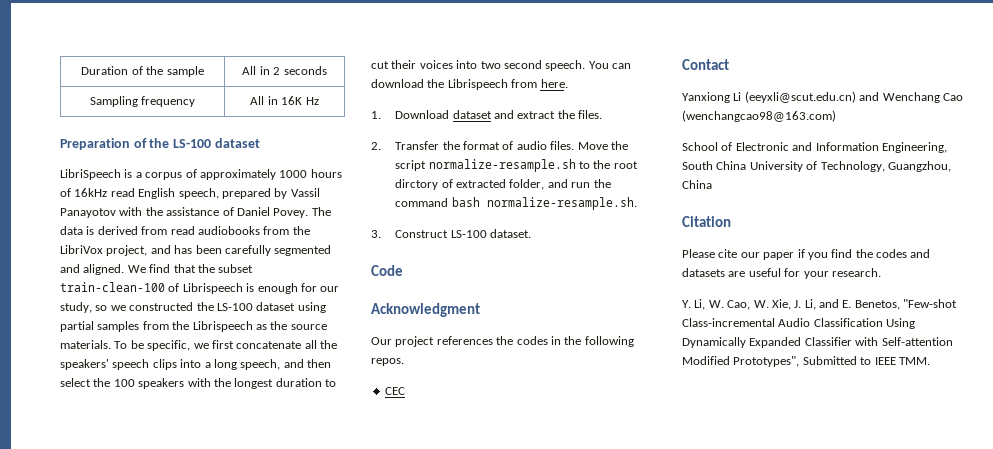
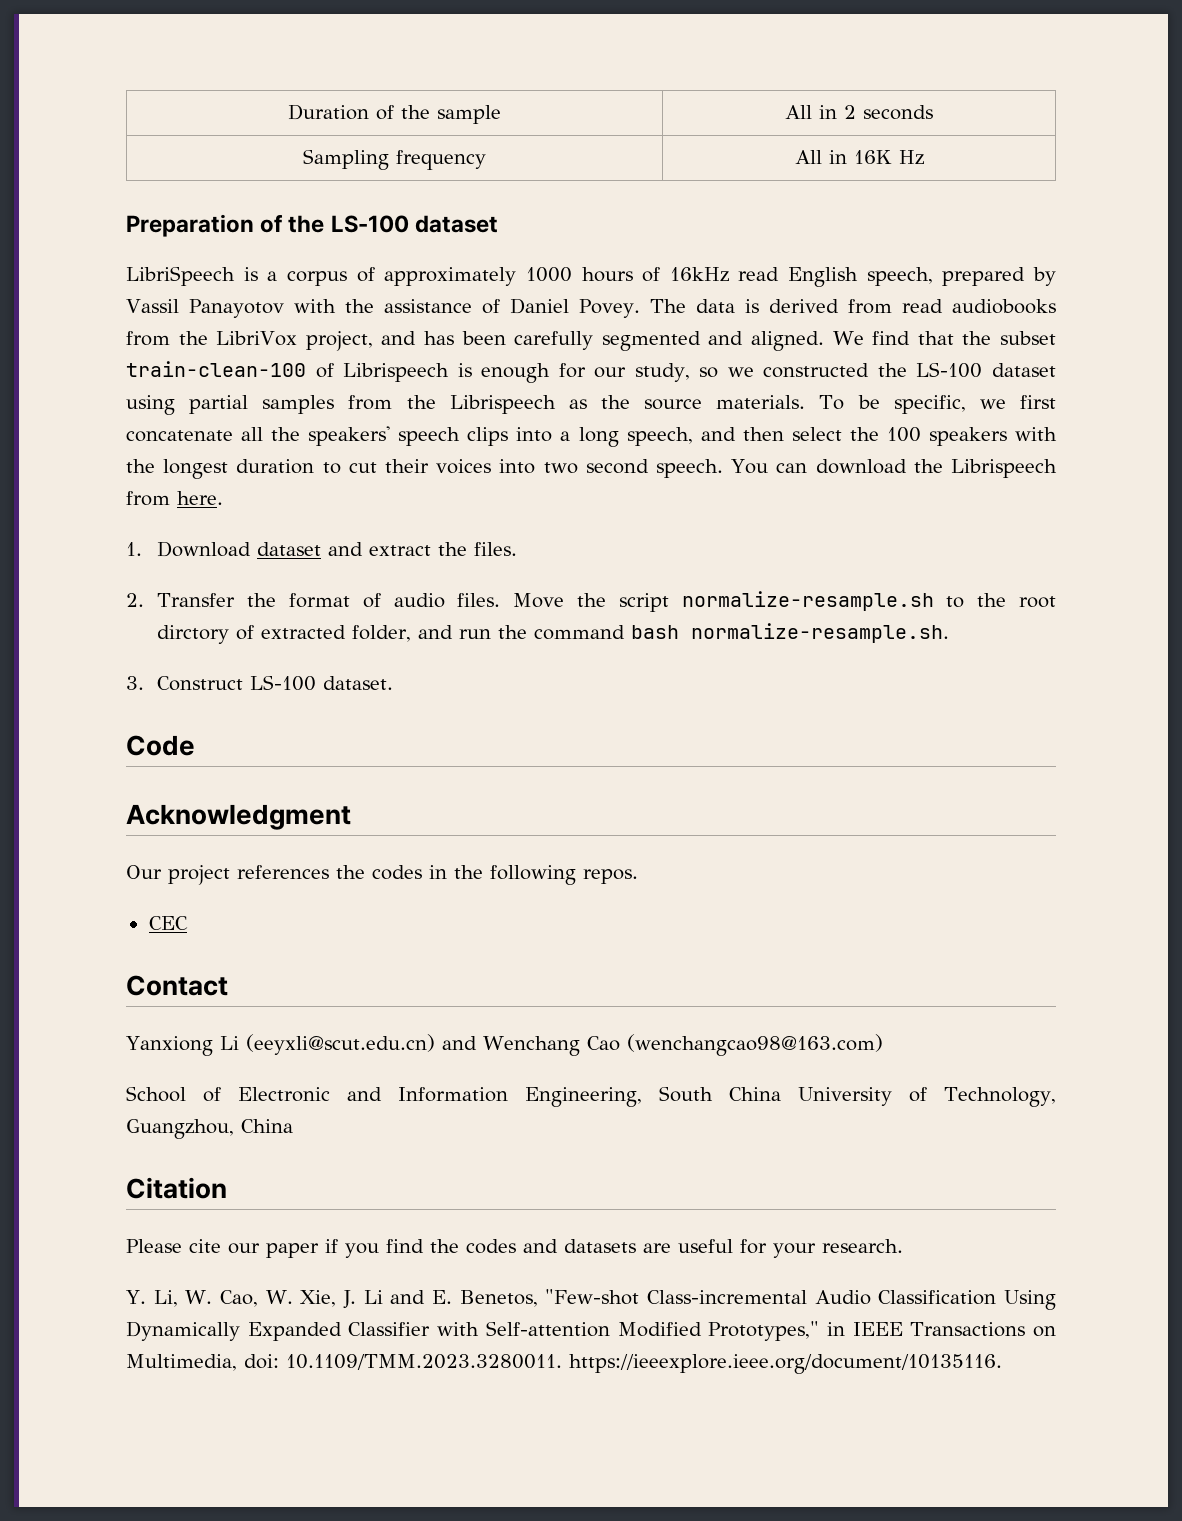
[804,299,816,310] Li, -> [363,1290,383,1304] Li
[733,356,930,367] Prototypes", Submitted to IEEE TMM. -> [708,1321,1056,1341] [126,1354,1002,1374] Prototypes," in IEEE Transactions on Multimedia, doi: 10.1109/TMM.2023.3280011. https://ieeexplore.ieee.org/document/10135116.

